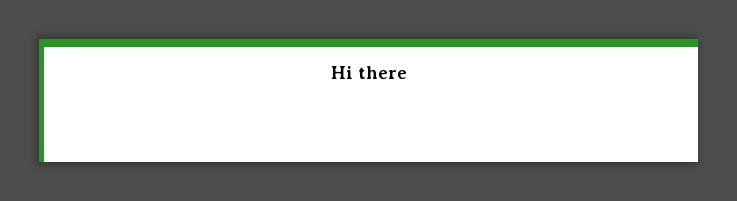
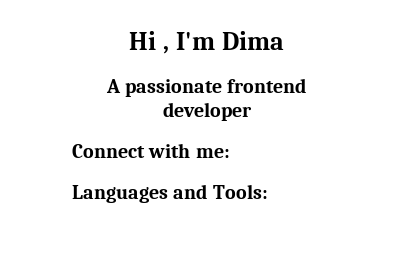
[357,66,407,79] there -> [162,31,285,54] [105,78,307,97] [162,102,252,121] [72,143,230,158] [72,184,268,203] , I'm Dima // A passionate frontend developer // Connect with me: // Languages and Tools:

